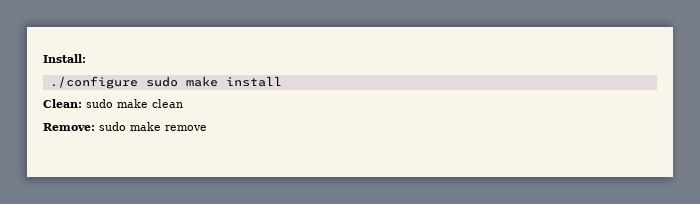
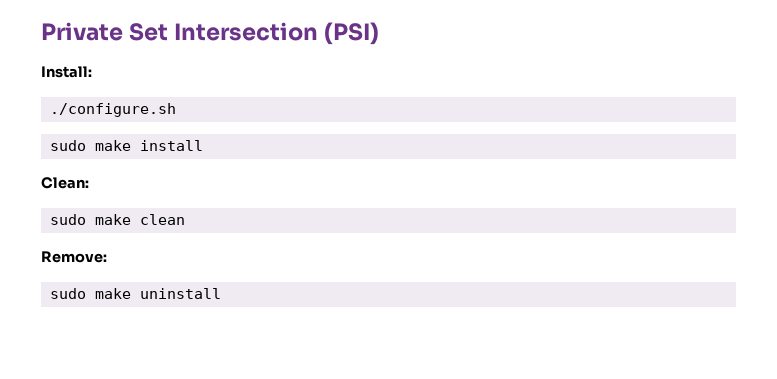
(43, 58) none -> [41,22,380,45] Private Set Intersection (PSI) //
[49,76,138,89] ./configure -> [49,103,176,117] ./configure.sh //
(82, 103) none -> (89, 183) //
[99,122,207,131] sudo make remove -> [49,288,221,299] // sudo make uninstall

